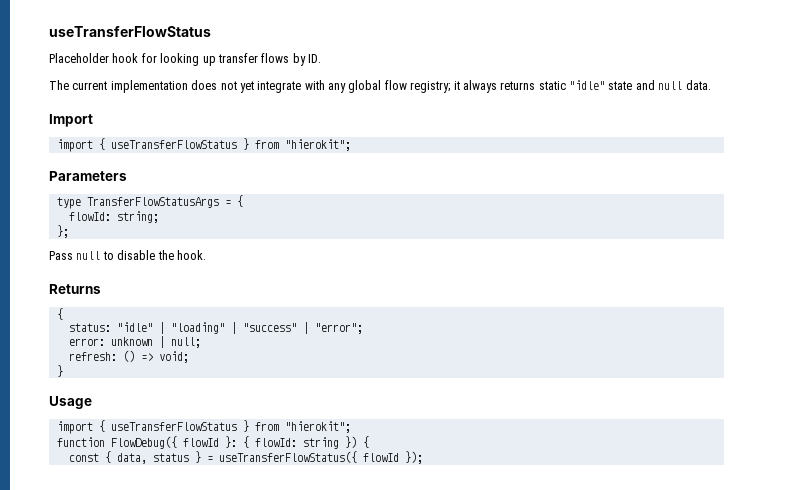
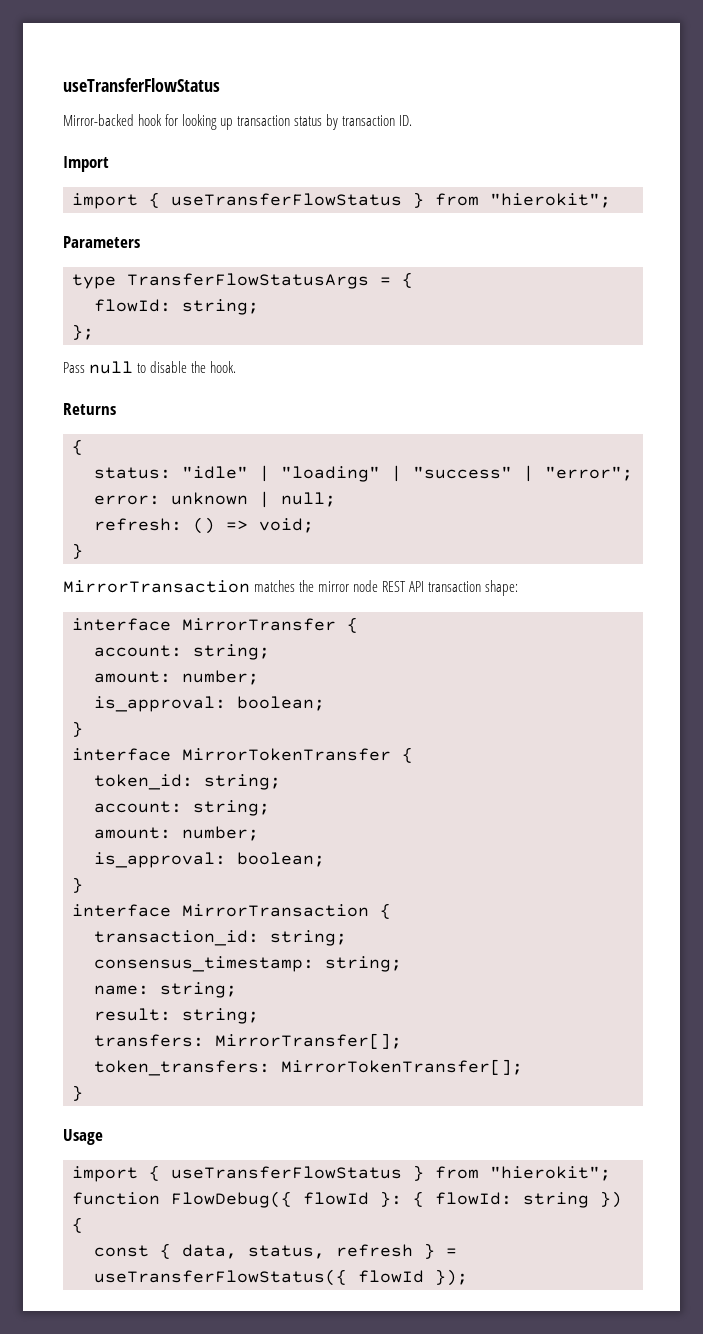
[49,53,109,63] Placeholder -> [63,114,134,126] Mirror-backed
[217,53,321,66] [49,80,711,93] transfer flows by ID. // The current implementation does not yet integrate with any global flow registry; it always returns static "idle" state and null data. -> [237,114,413,130] transaction status by transaction ID.
(63, 371) none -> [63,580,519,596] [72,617,358,633] [94,644,270,660] [94,670,259,685] [94,696,325,712] [72,721,83,737] [72,747,413,763] [94,774,281,790] [94,800,270,816] [94,826,259,841] [94,852,325,868] [72,877,83,893] [72,903,391,919] [94,930,347,946] [94,956,402,972] [94,982,237,998] [94,1008,259,1024] [94,1033,402,1049] [94,1059,523,1076] [72,1085,83,1101] // MirrorTransaction matches the mirror node REST API transaction shape: // interface MirrorTransfer { // account: string; // amount: number; // is_approval: boolean; // } // interface MirrorTokenTransfer { // token_id: string; // account: string; // amount: number; // is_approval: boolean; // } // interface MirrorTransaction { // transaction_id: string; // consensus_timestamp: string; // name: string; // result: string; // transfers: MirrorTransfer[]; // token_transfers: MirrorTokenTransfer[]; // }
[152,453,189,462] status -> [248,1244,413,1259] status, refresh

